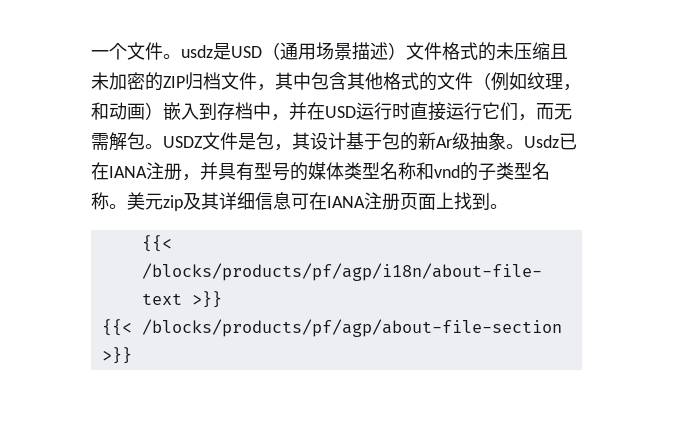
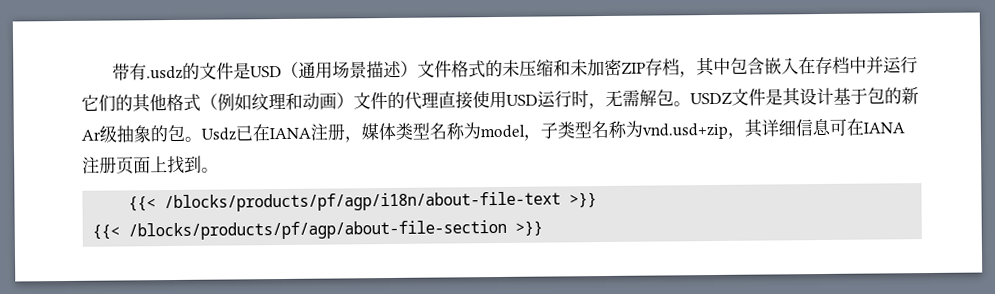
[91,42,213,60] 一个文件。usdz -> [111,62,234,81] 带有.usdz的文件
[550,43,568,59] [91,72,347,91] 且未加密的ZIP归档文件，其中包含 -> [552,56,918,78] [81,94,133,112] 和未加密ZIP存档，其中包含嵌入在存档中并运行它们的
[419,72,473,91] 的文件 -> (201, 102) none
[563,84,581,91] ， -> (286, 101) none
[163,102,554,121] 嵌入到存档中，并在USD运行时直接运行它们，而 -> [353,90,606,110] 文件的代理直接使用USD运行时，
[256,132,292,151] 包， -> (783, 97) none
(506, 141) none -> [150,124,185,143] 的包
[200,162,308,181] 并具有型号的 -> (362, 139) none
[416,162,478,181] 和vnd的 -> [463,122,541,141] 为model，
[109,192,201,211] 。美元zip及 -> [625,120,745,140] 为vnd.usd+zip，

